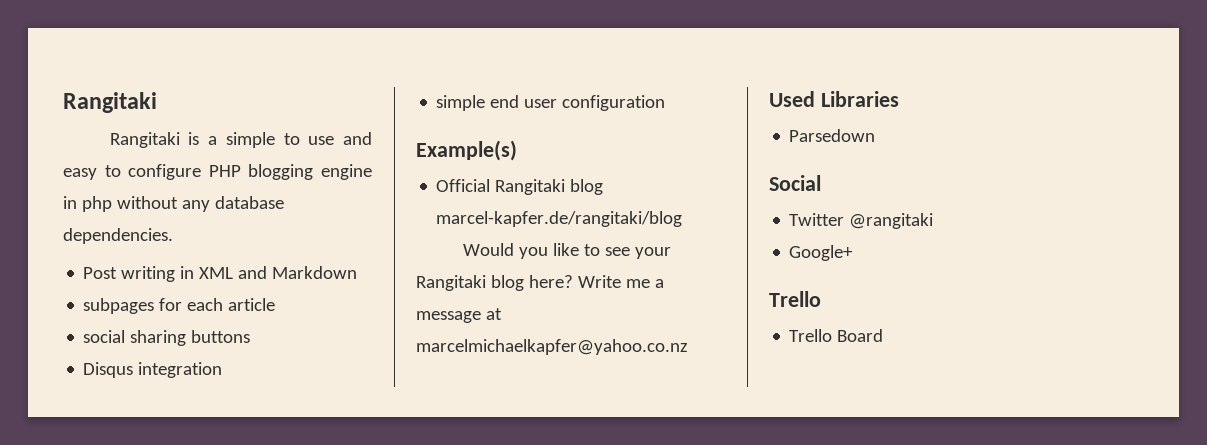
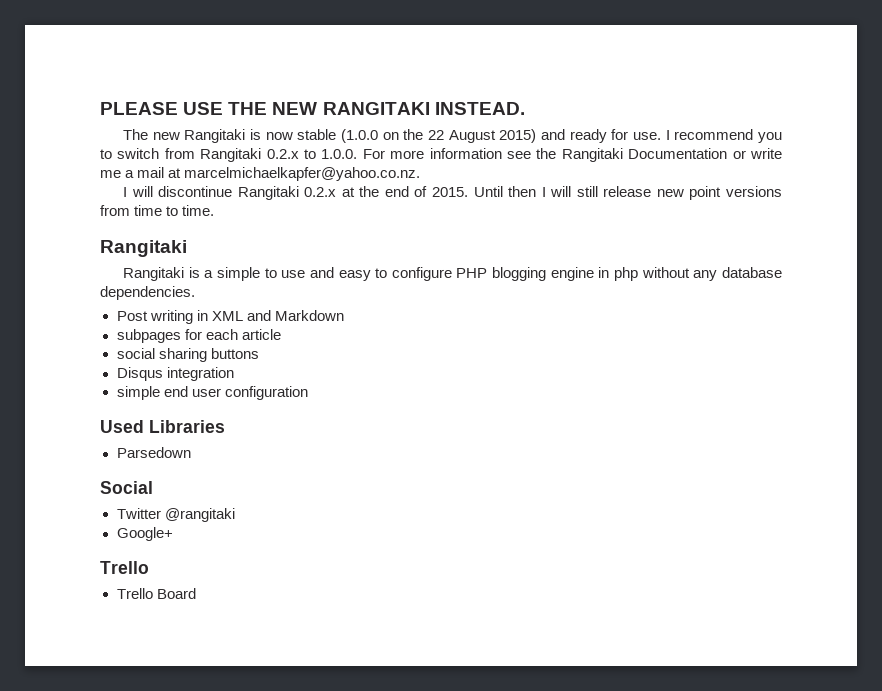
(63, 102) none -> [100,102,525,115] [123,129,783,143] [100,148,782,162] [100,167,421,181] [123,186,783,200] [100,205,215,216] PLEASE USE THE NEW RANGITAKI INSTEAD. // The new Rangitaki is now stable (1.0.0 on the 22 August 2015) and ready for use. I recommend you to switch from Rangitaki 0.2.x to 1.0.0. For more information see the Rangitaki Documentation or write me a mail at marcelmichaelkapfer@yahoo.co.nz. // I will discontinue Rangitaki 0.2.x at the end of 2015. Until then I will still release new point versions from time to time. //
[416,140,517,161] [436,179,604,195] [436,211,683,227] [462,243,671,259] [416,275,664,291] [416,308,502,323] [416,339,688,355] // Example(s) // Official Rangitaki blog marcel-kapfer.de/rangitaki/blog // Would you like to see your Rangitaki blog here? Write me a message at marcelmichaelkapfer@yahoo.co.nz -> (308, 393) none

